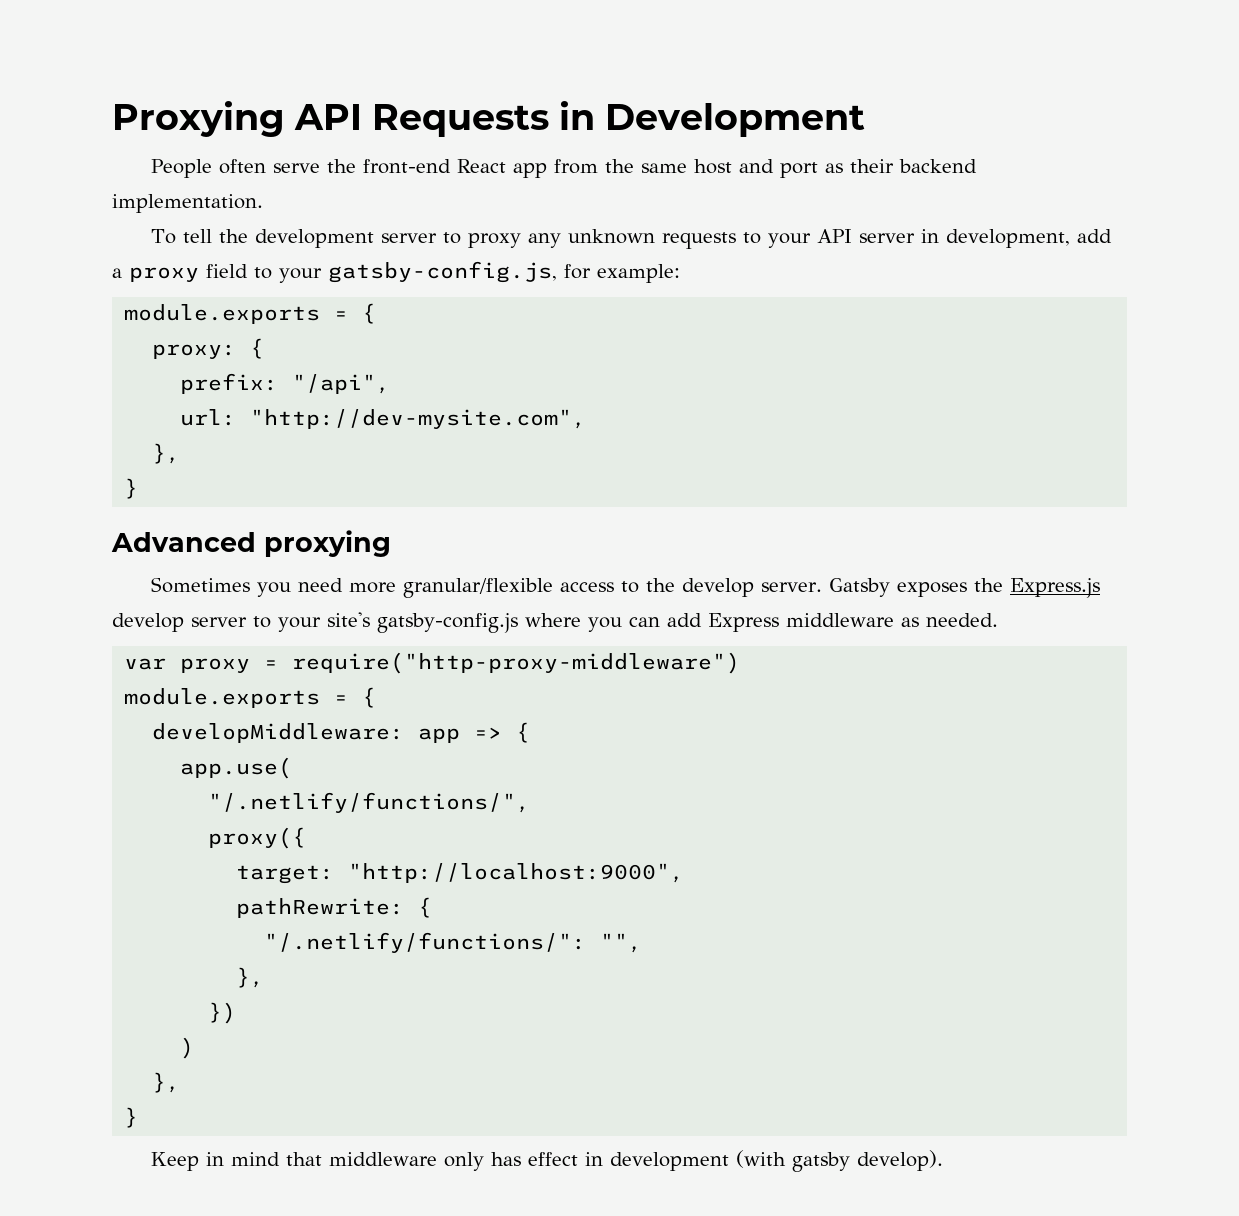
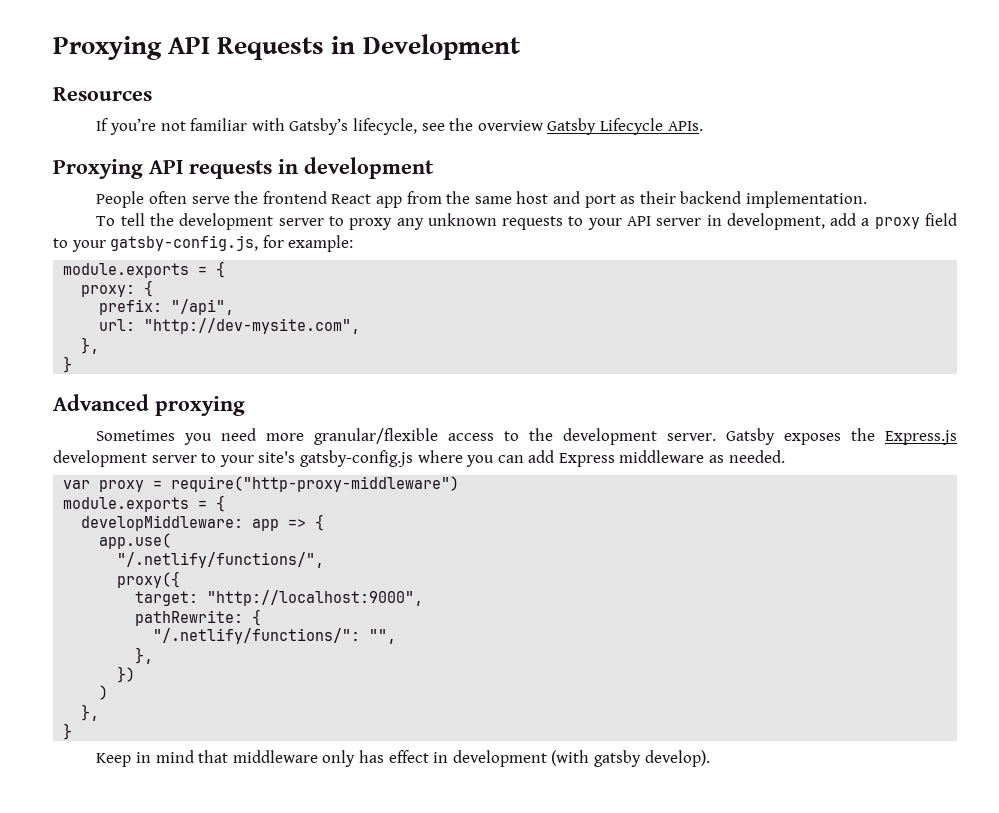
(865, 120) none -> [53,87,152,101] [96,118,703,135] [53,157,434,179] // Resources // If you’re not familiar with Gatsby’s lifecycle, see the overview Gatsby Lifecycle APIs. // Proxying API requests in development
[362,159,451,174] front-end -> [262,191,327,204] frontend
[681,578,754,597] develop -> [563,428,658,445] development
[112,613,184,632] develop -> [53,450,147,467] development

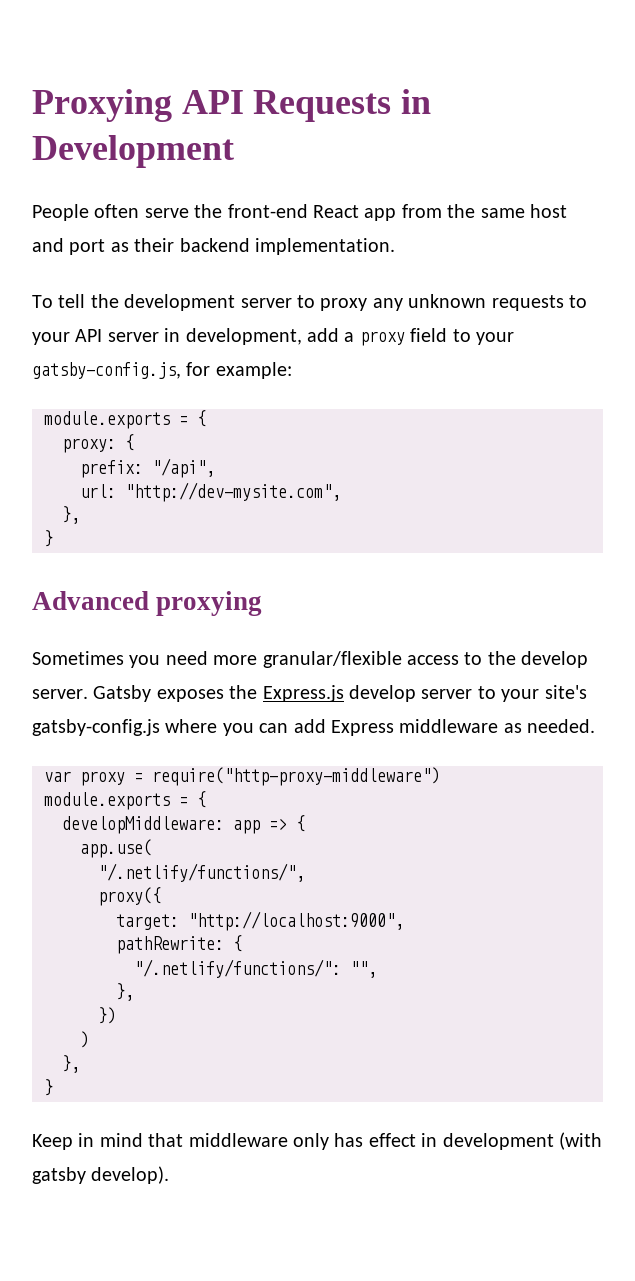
[53,87,152,101] [96,118,703,135] [53,157,434,179] // Resources // If you’re not familiar with Gatsby’s lifecycle, see the overview Gatsby Lifecycle APIs. // Proxying API requests in development -> (234, 151) none
[262,191,327,204] frontend -> [227,204,308,218] front-end
[563,428,658,445] development -> [521,651,589,668] develop
[53,450,147,467] development -> [349,685,416,702] develop

